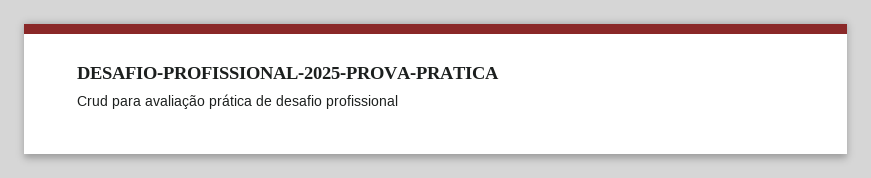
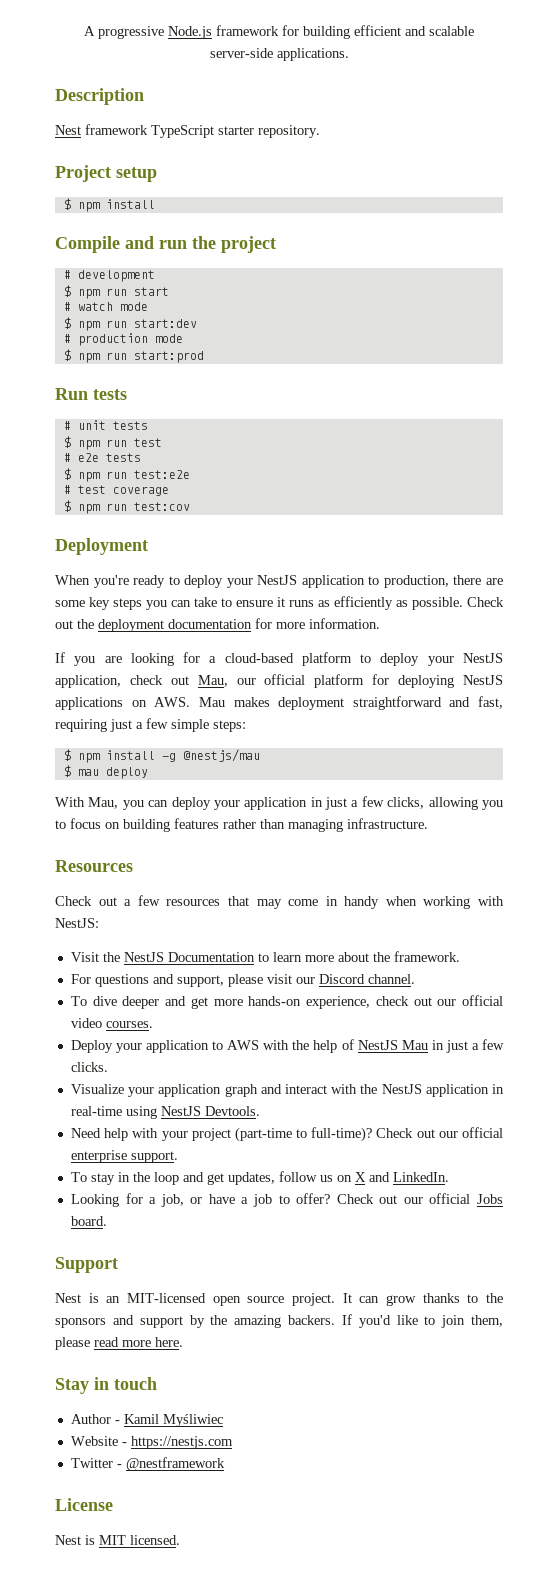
[77,67,499,79] [77,94,398,109] DESAFIO-PROFISSIONAL-2025-PROVA-PRATICA // Crud para avaliação prática de desafio profissional -> [84,25,474,39] [209,48,349,61] [55,88,144,105] [55,124,320,138] [55,165,157,182] [63,198,155,212] [55,236,276,253] [63,270,155,282] [63,285,169,299] [63,302,148,311] [63,317,197,331] [63,333,183,346] [63,349,204,363] [55,388,127,400] [63,420,148,430] [63,436,162,450] [63,453,141,462] [63,468,190,482] [63,485,169,496] [63,500,190,514] [55,538,148,555] [55,575,503,588] [55,596,504,610] [55,618,380,632] [55,652,503,666] [55,674,504,688] [55,696,503,710] [55,718,246,732] [63,749,260,763] [63,765,148,779] [55,796,503,810] [55,818,428,832] [55,860,133,872] [55,895,504,909] [55,918,99,928] [70,951,460,962] [70,974,415,987] [70,995,503,1009] [70,1018,153,1028] [70,1039,504,1053] [70,1062,108,1072] [70,1084,504,1097] [70,1106,260,1119] [70,1127,503,1142] [70,1150,178,1163] [70,1171,449,1185] [70,1193,503,1207] [70,1216,107,1226] [55,1257,118,1273] [55,1293,504,1306] [55,1314,503,1328] [55,1337,183,1350] [55,1377,157,1394] [70,1414,223,1427] [70,1436,233,1449] [70,1457,225,1471] [55,1498,113,1511] [55,1535,180,1545] A progressive Node.js framework for building efficient and scalable server-side applications. // Description // Nest framework TypeScript starter repository. // Project setup // $ npm install // Compile and run the project // # development // $ npm run start // # watch mode // $ npm run start:dev // # production mode // $ npm run start:prod // Run tests // # unit tests // $ npm run test // # e2e tests // $ npm run test:e2e // # test coverage // $ npm run test:cov // Deployment // When you're ready to deploy your NestJS application to production, there are some key steps you can take to ensure it runs as efficiently as possible. Check out the deployment documentation for more information. // If you are looking for a cloud-based platform to deploy your NestJS application, check out Mau, our official platform for deploying NestJS applications on AWS. Mau makes deployment straightforward and fast, requiring just a few simple steps: // $ npm install -g @nestjs/mau // $ mau deploy // With Mau, you can deploy your application in just a few clicks, allowing you to focus on building features rather than managing infrastructure. // Resources // Check out a few resources that may come in handy when working with NestJS: // Visit the NestJS Documentation to learn more about the framework. // For questions and support, please visit our Discord channel. // To dive deeper and get more hands-on experience, check out our official video courses. // Deploy your application to AWS with the help of NestJS Mau in just a few clicks. // Visualize your application graph and interact with the NestJS application in real-time using NestJS Devtools. // Need help with your project (part-time to full-time)? Check out our official enterprise support. // To stay in the loop and get updates, follow us on X and LinkedIn. // Looking for a job, or have a job to offer? Check out our official Jobs board. // Support // Nest is an MIT-licensed open source project. It can grow thanks to the sponsors and support by the amazing backers. If you'd like to join them, please read more here. // Stay in touch // Author - Kamil Myśliwiec // Website - https://nestjs.com // Twitter - @nestframework // License // Nest is MIT licensed.

